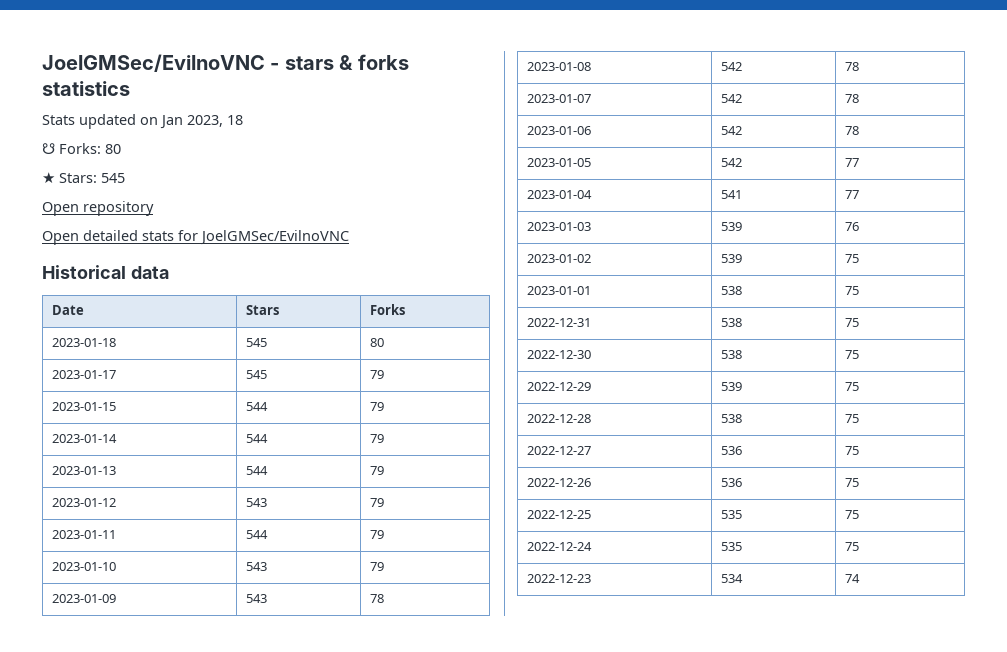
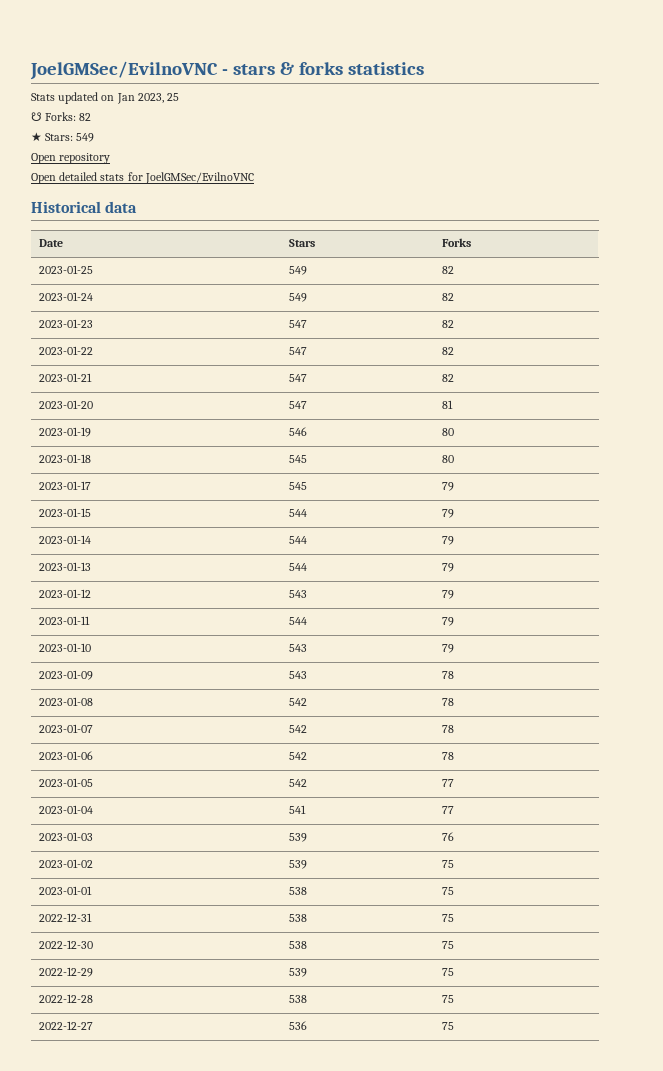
[227,115,243,125] 18 -> [167,93,180,101] 25
[105,144,121,154] 80 -> [79,113,92,121] 82
[101,173,125,183] 545 -> [76,133,95,142] 549
(405, 309) none -> [39,265,94,274] [289,266,308,275] [442,266,455,274] [39,292,94,301] [289,293,308,302] [442,293,455,301] [39,319,94,328] [289,320,308,328] [442,320,455,328] [39,346,94,355] [289,347,308,355] [442,347,455,355] [39,373,93,382] [289,374,308,382] [442,374,455,382] [39,400,94,409] [289,401,308,409] [442,400,454,409] [39,427,92,437] [289,427,308,436] [442,428,455,436] // 2023-01-25 | 549 | 82 // 2023-01-24 | 549 | 82 // 2023-01-23 | 547 | 82 // 2023-01-22 | 547 | 82 // 2023-01-21 | 547 | 82 // 2023-01-20 | 547 | 81 // 2023-01-19 | 546 | 80
[526,478,591,487] [720,478,742,487] [844,478,859,487] [526,510,591,519] [720,510,742,519] [844,510,859,519] [526,542,592,551] [720,542,742,551] [844,542,859,551] [526,574,591,583] [720,574,743,583] [844,574,860,583] // 2022-12-26 | 536 | 75 // 2022-12-25 | 535 | 75 // 2022-12-24 | 535 | 75 // 2022-12-23 | 534 | 74 -> (455, 1026) none

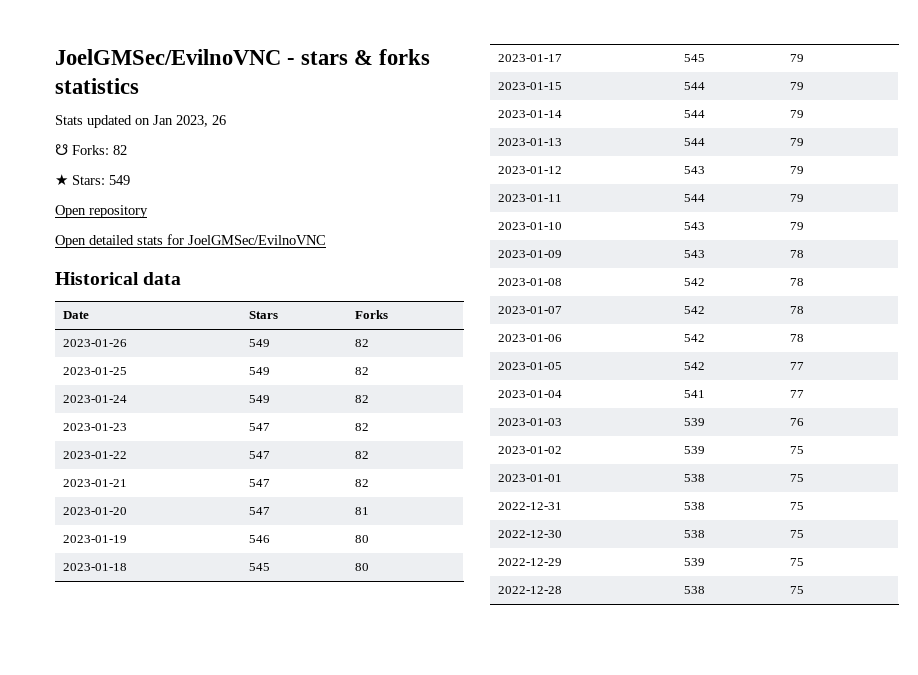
[167,93,180,101] 25 -> [212,115,226,125] 26
(472, 242) none -> [63,339,128,347] [249,339,271,347] [355,339,370,347] // 2023-01-26 | 549 | 82
[39,1021,94,1030] [289,1021,308,1030] [442,1022,455,1030] // 2022-12-27 | 536 | 75 -> (805, 590) none

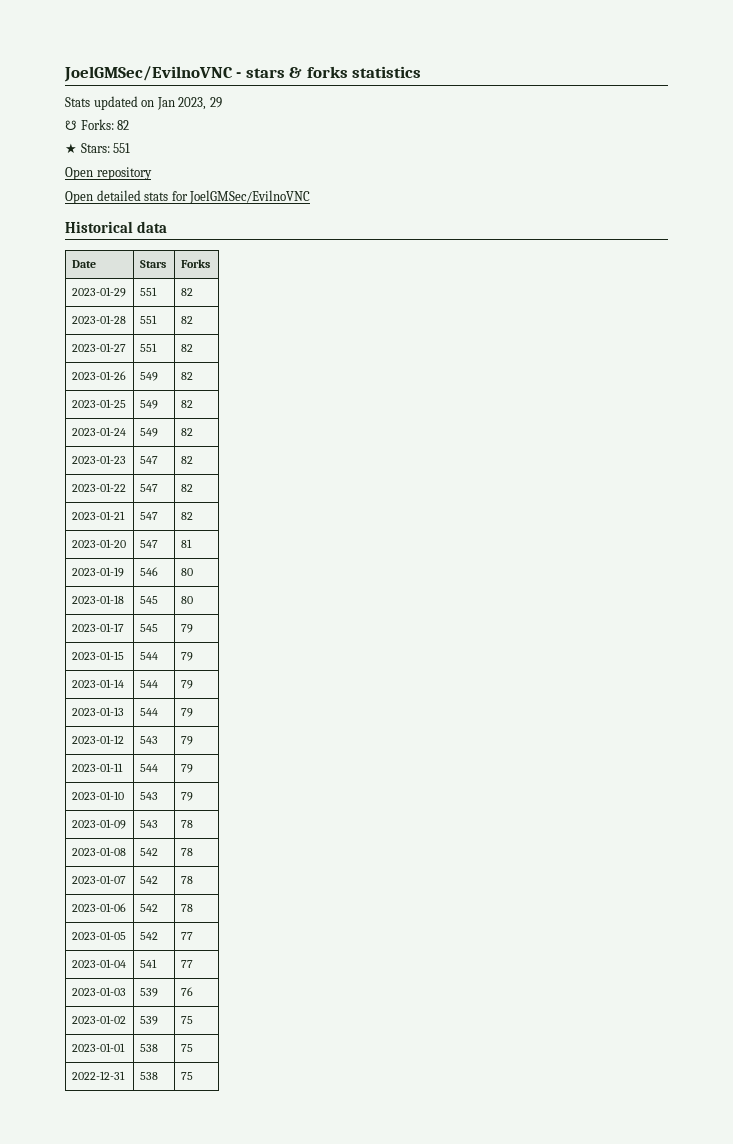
[212,115,226,125] 26 -> [209,97,222,108] 29
[109,175,130,185] 549 -> [113,143,131,153] 551
(389, 314) none -> [71,287,126,297] [139,287,157,296] [180,288,193,296] [71,315,126,324] [139,315,157,324] [180,316,193,324] [71,343,126,352] [139,343,157,352] [180,344,193,352] // 2023-01-29 | 551 | 82 // 2023-01-28 | 551 | 82 // 2023-01-27 | 551 | 82
[498,530,563,538] [684,530,706,538] [790,530,805,538] [498,558,563,566] [684,558,706,566] [790,558,805,566] [498,586,563,594] [684,586,706,594] [790,586,805,594] // 2022-12-30 | 538 | 75 // 2022-12-29 | 539 | 75 // 2022-12-28 | 538 | 75 -> (193, 1076) none

